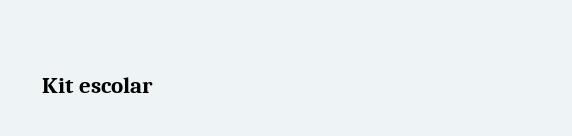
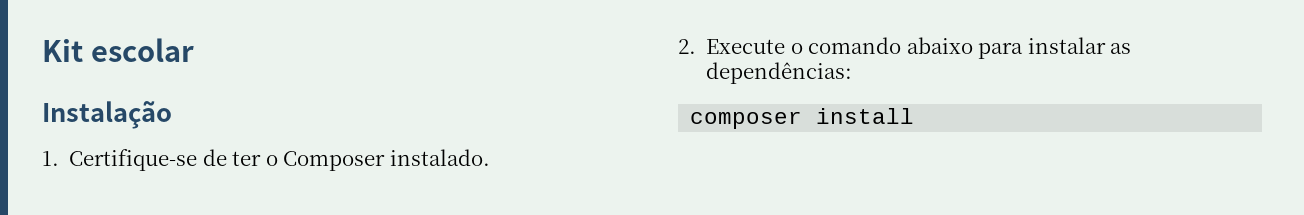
(154, 85) none -> [42,101,172,129] [42,149,490,171] [678,37,1132,59] [706,62,853,84] [690,108,915,129] // Instalação // 1. Certifique-se de ter o Composer instalado. // 2. Execute o comando abaixo para instalar as dependências: // composer install

